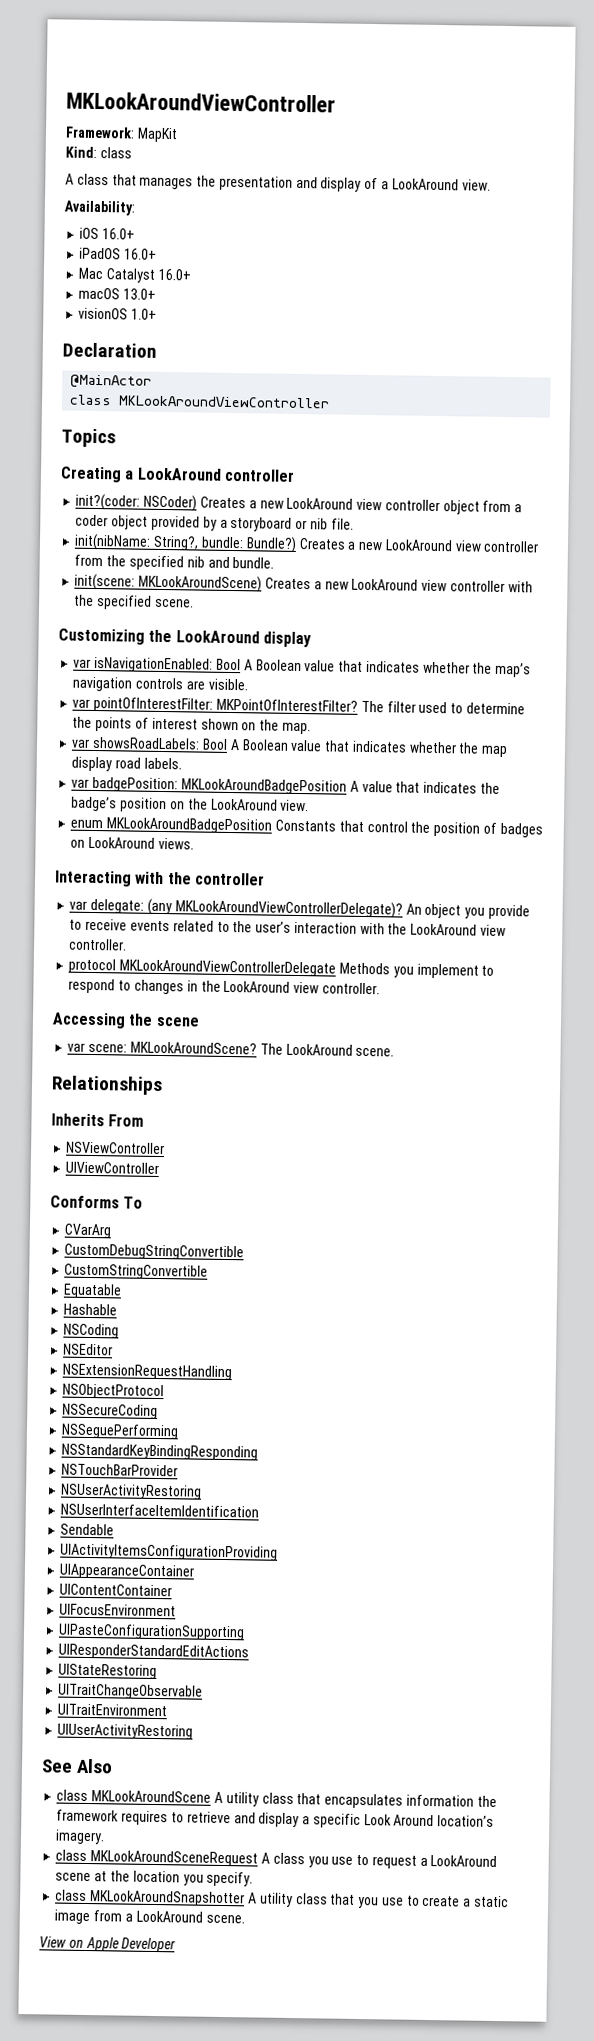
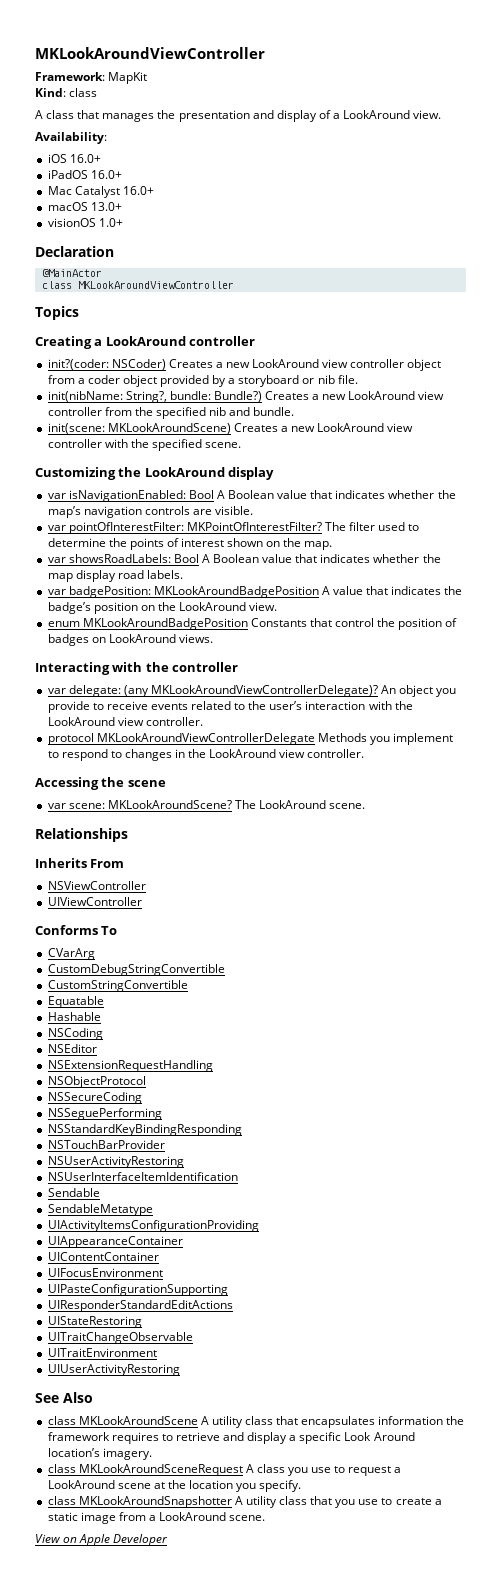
(115, 1529) none -> [47,1204,153,1216] // SendableMetatype

